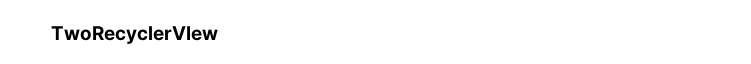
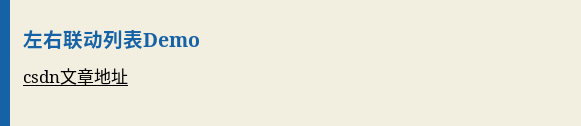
[51,26,218,44] TwoRecyclerVIew -> [23,29,200,50] [23,68,128,85] 左右联动列表Demo // csdn文章地址

